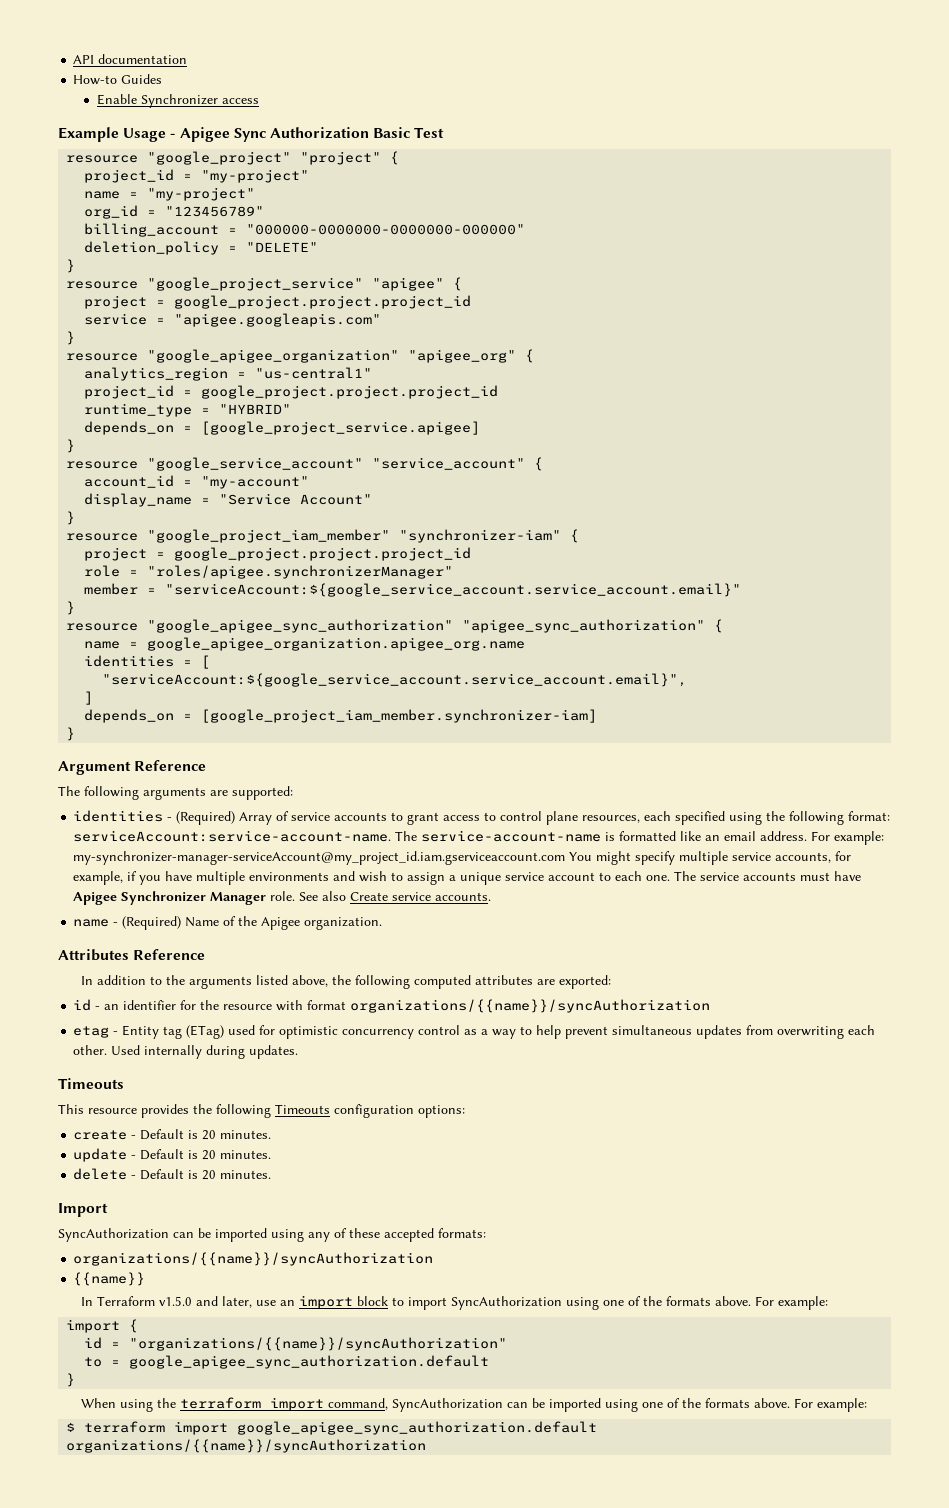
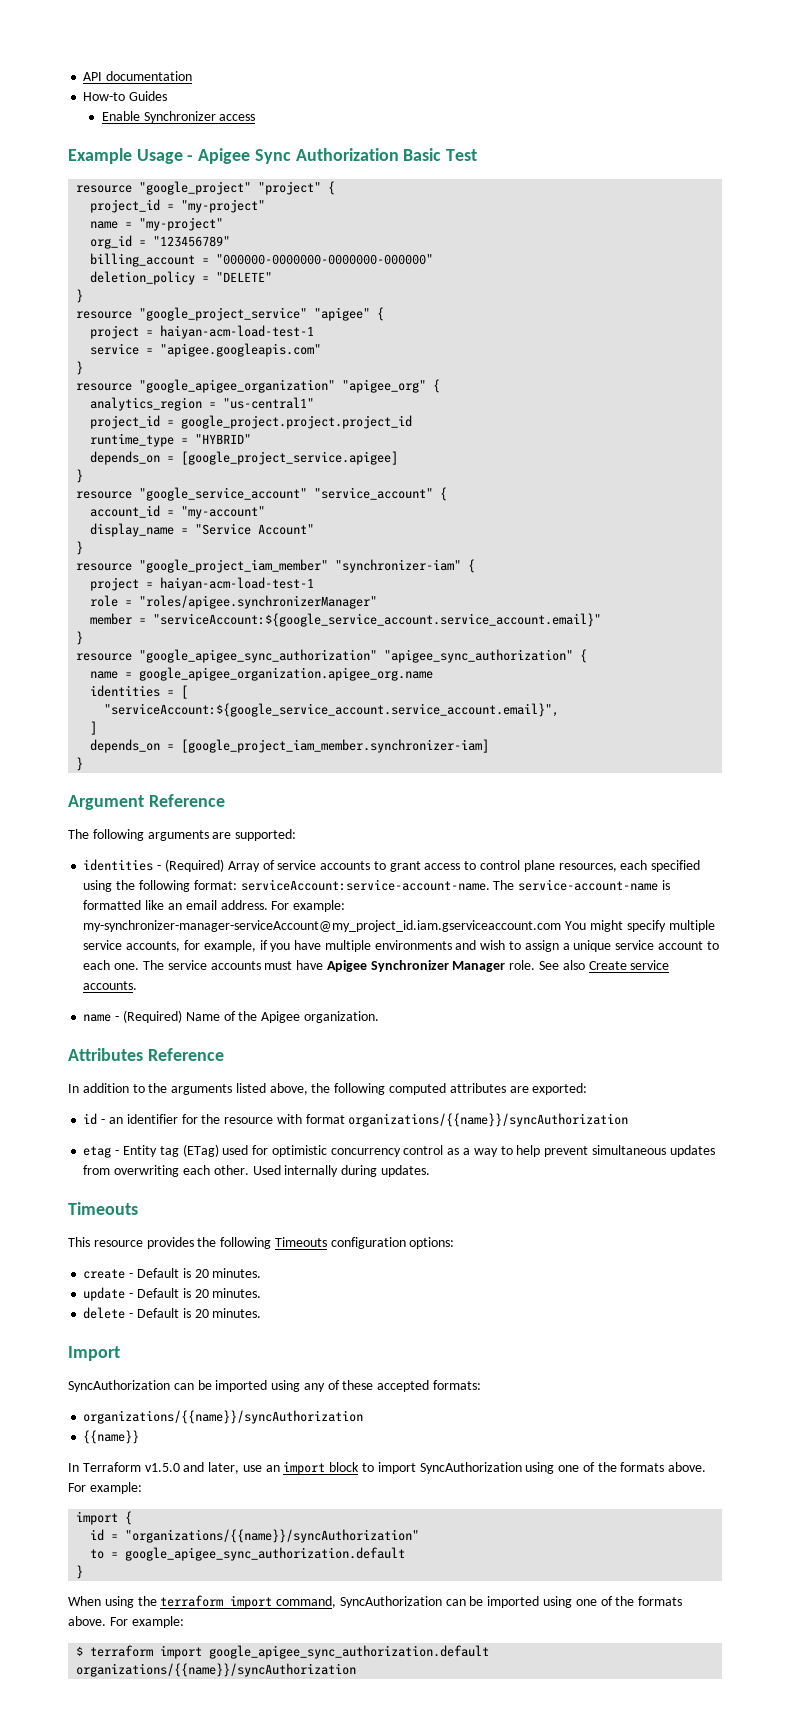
[174,295,472,309] google_project.project.project_id -> [160,325,315,339] haiyan-acm-load-test-1
[174,547,472,561] google_project.project.project_id -> [160,577,315,591] haiyan-acm-load-test-1

